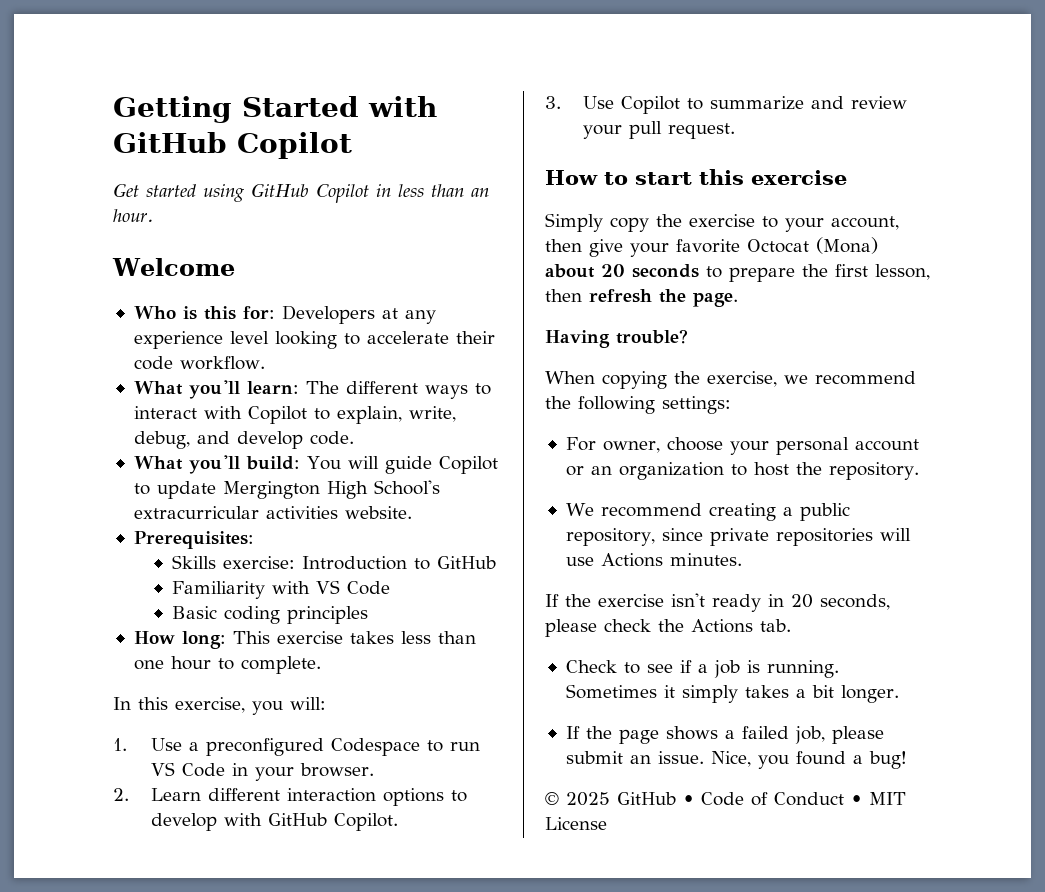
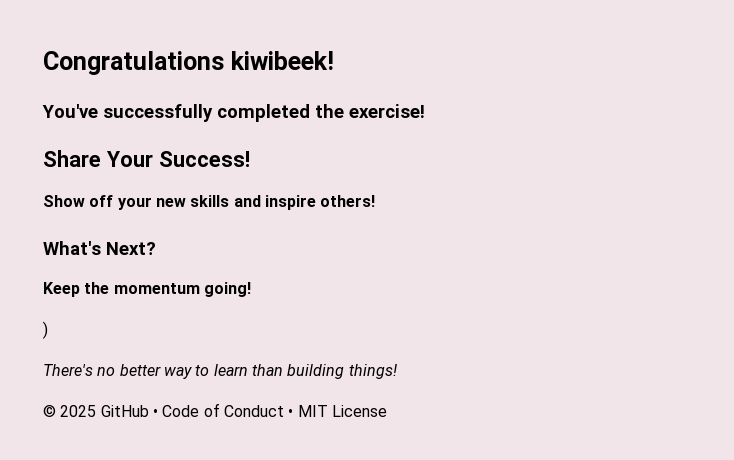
[113,96,437,123] [113,132,352,159] [113,183,489,203] [113,209,154,222] [112,258,235,276] [133,305,436,324] [133,331,495,349] [133,356,265,370] [133,380,491,399] [133,406,456,424] [133,431,354,449] [133,455,498,474] [133,480,440,499] [133,506,412,519] [133,531,254,549] [171,555,496,570] [171,580,390,599] [171,606,368,624] [133,631,476,649] [133,656,321,674] [113,697,326,715] [113,738,480,756] [150,762,374,781] [113,788,467,806] [150,813,398,831] [545,96,907,114] [582,121,735,139] [545,169,847,185] [545,213,899,232] [545,237,878,257] [545,264,930,282] [545,289,738,307] [545,329,688,348] [545,371,916,389] [545,396,731,414] [565,437,919,455] [565,462,919,480] [565,503,850,521] [565,528,911,546] [565,553,742,567] [545,593,890,612] [545,619,791,637] [565,660,839,678] [565,684,899,703] [565,726,884,744] [565,751,907,769] Getting Started with GitHub Copilot // Get started using GitHub Copilot in less than an hour. // Welcome // Who is this for: Developers at any experience level looking to accelerate their code workflow. // What you'll learn: The different ways to interact with Copilot to explain, write, debug, and develop code. // What you'll build: You will guide Copilot to update Mergington High School's extracurricular activities website. // Prerequisites: // Skills exercise: Introduction to GitHub // Familiarity with VS Code // Basic coding principles // How long: This exercise takes less than one hour to complete. // In this exercise, you will: // 1. Use a preconfigured Codespace to run VS Code in your browser. // 2. Learn different interaction options to develop with GitHub Copilot. // 3. Use Copilot to summarize and review your pull request. // How to start this exercise // Simply copy the exercise to your account, then give your favorite Octocat (Mona) about 20 seconds to prepare the first lesson, then refresh the page. // Having trouble? // When copying the exercise, we recommend the following settings: // For owner, choose your personal account or an organization to host the repository. // We recommend creating a public repository, since private repositories will use Actions minutes. // If the exercise isn't ready in 20 seconds, please check the Actions tab. // Check to see if a job is running. Sometimes it simply takes a bit longer. // If the page shows a failed job, please submit an issue. Nice, you found a bug! -> [43,51,334,75] [42,104,425,122] [43,150,250,167] [43,195,376,210] [43,241,156,255] [43,282,251,297] [43,321,48,339] [43,364,397,379] Congratulations kiwibeek! // You've successfully completed the exercise! // Share Your Success! // Show off your new skills and inspire others! // What's Next? // Keep the momentum going! // ) // There's no better way to learn than building things!

